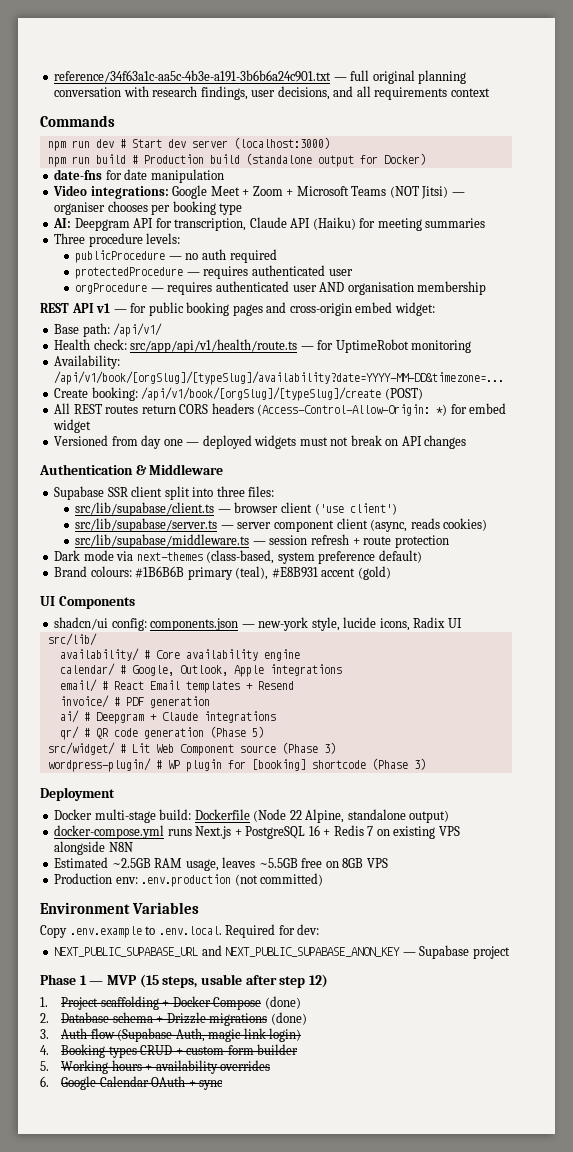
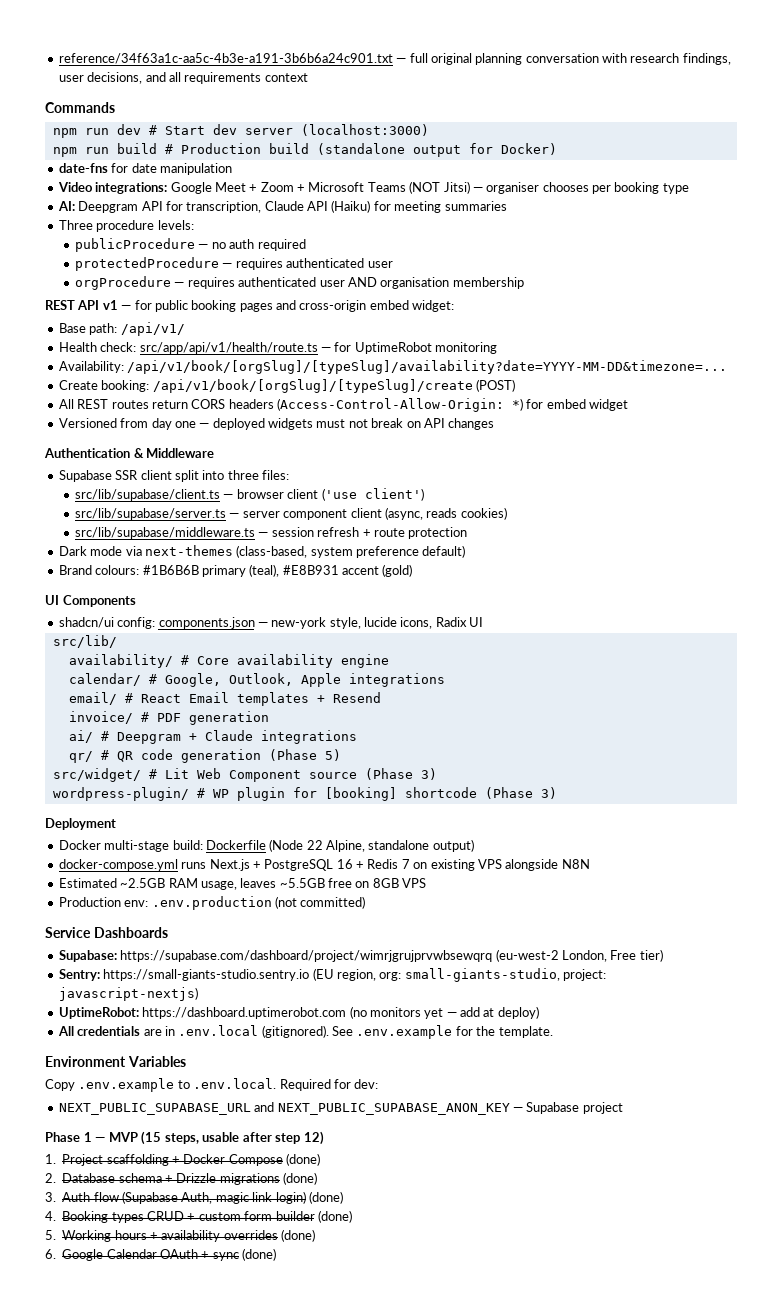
(324, 879) none -> [45,927,168,938] [58,949,663,962] [58,968,606,982] [58,987,198,1001] [58,1006,539,1019] [57,1025,553,1039] // Service Dashboards // Supabase: https://supabase.com/dashboard/project/wimrjgrujprvwbsewqrq (eu-west-2 London, Free tier) // Sentry: https://small-giants-studio.sentry.io (EU region, org: small-giants-studio, project: javascript-nextjs) // UptimeRobot: https://dashboard.uptimerobot.com (no monitors yet — add at deploy) // All credentials are in .env.local (gitignored). See .env.example for the template.
(302, 1035) none -> [308,1191,343,1204] (done)
(299, 1049) none -> [317,1210,352,1223] (done)
(271, 1065) none -> [281,1229,316,1242] (done)
(224, 1085) none -> [242,1248,277,1261] (done)

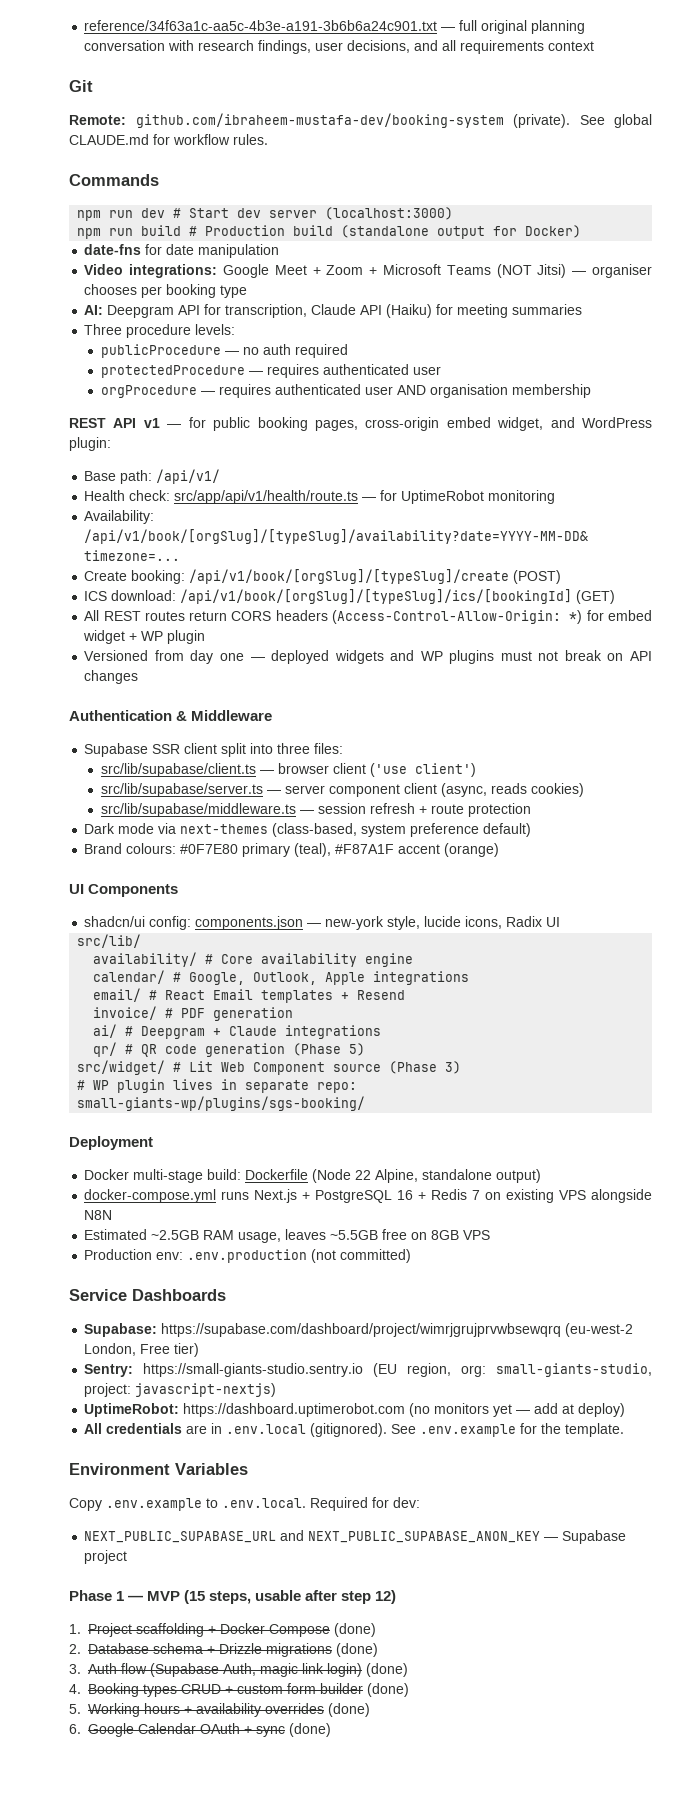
(308, 77) none -> [69,80,93,92] [69,113,652,128] [69,134,268,145] // Git // Remote: github.com/ibraheem-mustafa-dev/booking-system (private). See global CLAUDE.md for workflow rules.
[239,300,455,312] pages and cross-origin embed widget: -> [314,417,652,431] [69,437,111,451] pages, cross-origin embed widget, and WordPress plugin:
(515, 385) none -> [84,589,616,604] // ICS download: /api/v1/book/[orgSlug]/[typeSlug]/ics/[bookingId] (GET)
(629, 405) none -> [129,630,206,644] + WP plugin
(313, 424) none -> [390,650,495,664] and WP plugins
[142,565,199,575] #1B6B6B -> [180,844,239,854] #0F7E80
[282,564,413,577] #E8B931 accent (gold) -> [335,843,500,857] #F87A1F accent (orange)
[52,787,189,801] wordpress-plugin/ -> (462, 1067) none
[292,787,557,801] for [booking] shortcode (Phase 3) -> [173,1079,358,1093] [77,1096,366,1111] lives in separate repo: small-giants-wp/plugins/sgs-booking/

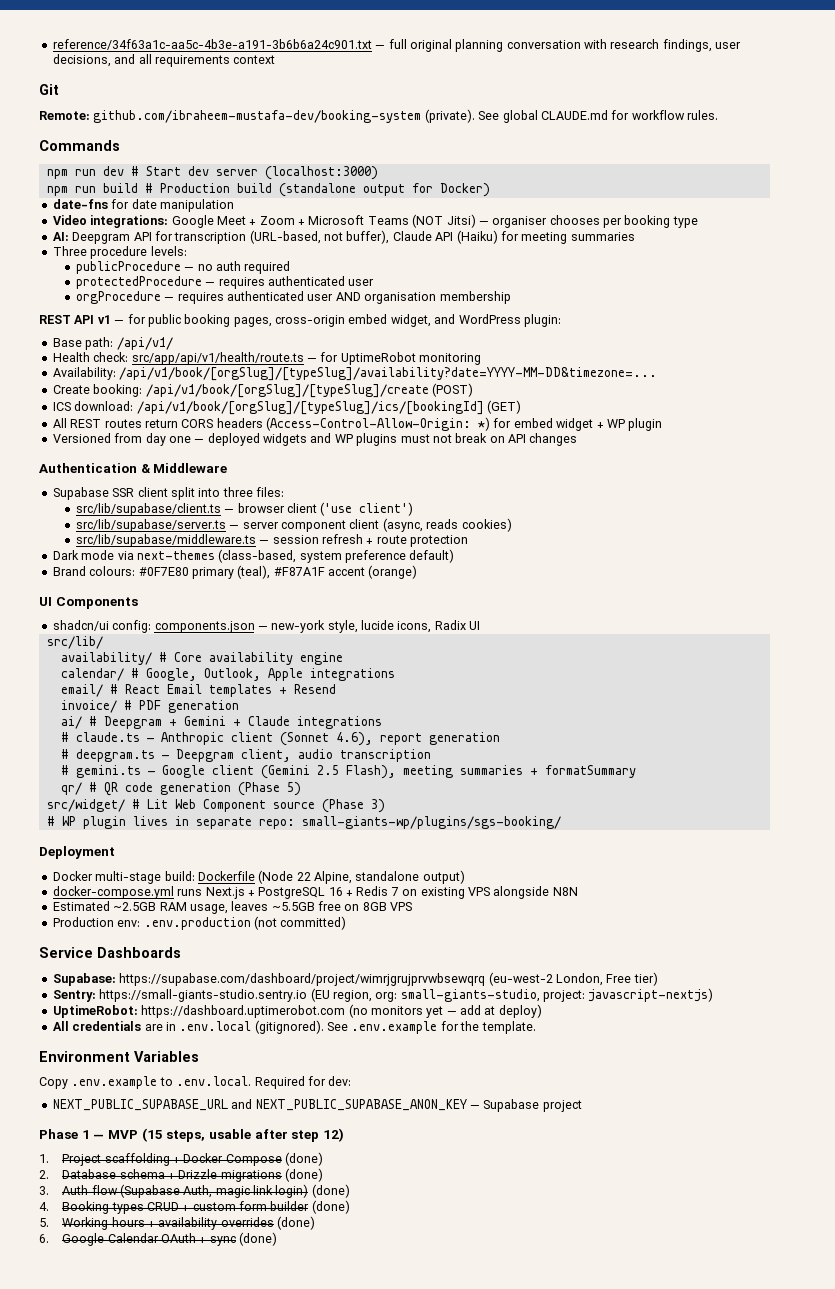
[225,304,308,318] transcription, -> [174,230,390,244] transcription (URL-based, not buffer),
(222, 1032) none -> [183,716,241,726] Gemini +
(382, 1032) none -> [60,732,500,746] [60,749,431,762] [60,765,636,779] // # claude.ts — Anthropic client (Sonnet 4.6), report generation // # deepgram.ts — Deepgram client, audio transcription // # gemini.ts — Google client (Gemini 2.5 Flash), meeting summaries + formatSummary

